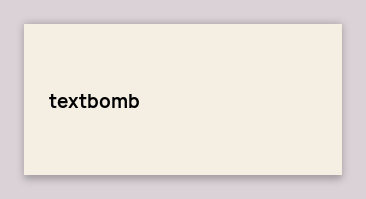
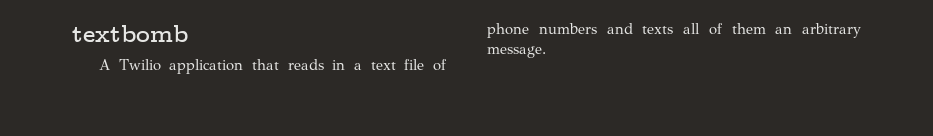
(140, 101) none -> [99,59,447,74] [487,23,861,38] [487,46,546,58] // A Twilio application that reads in a text file of phone numbers and texts all of them an arbitrary message.

